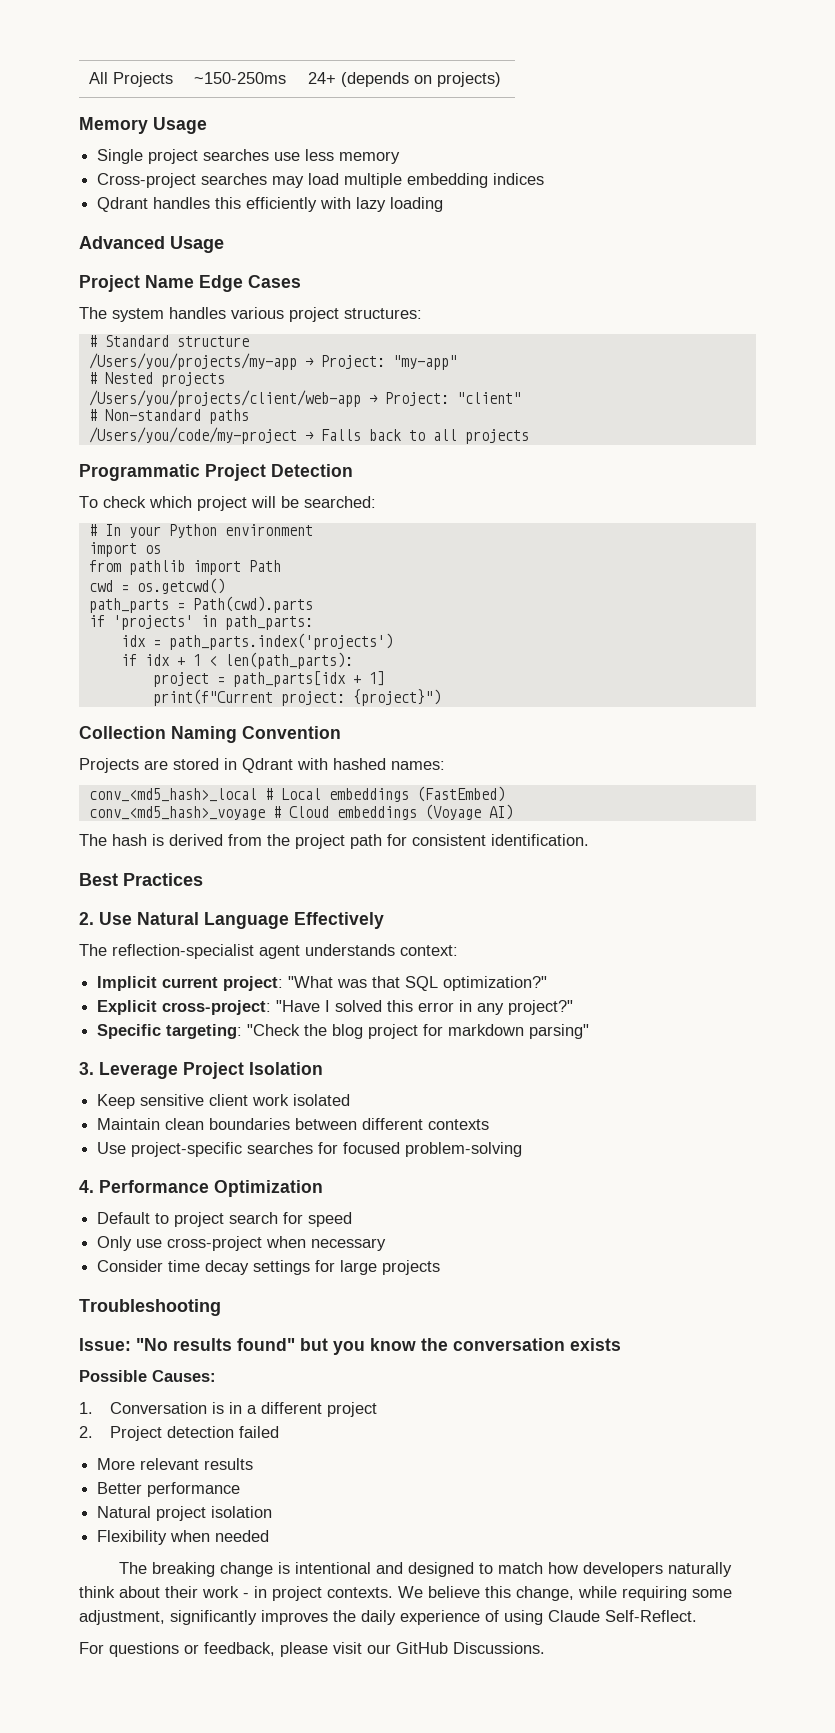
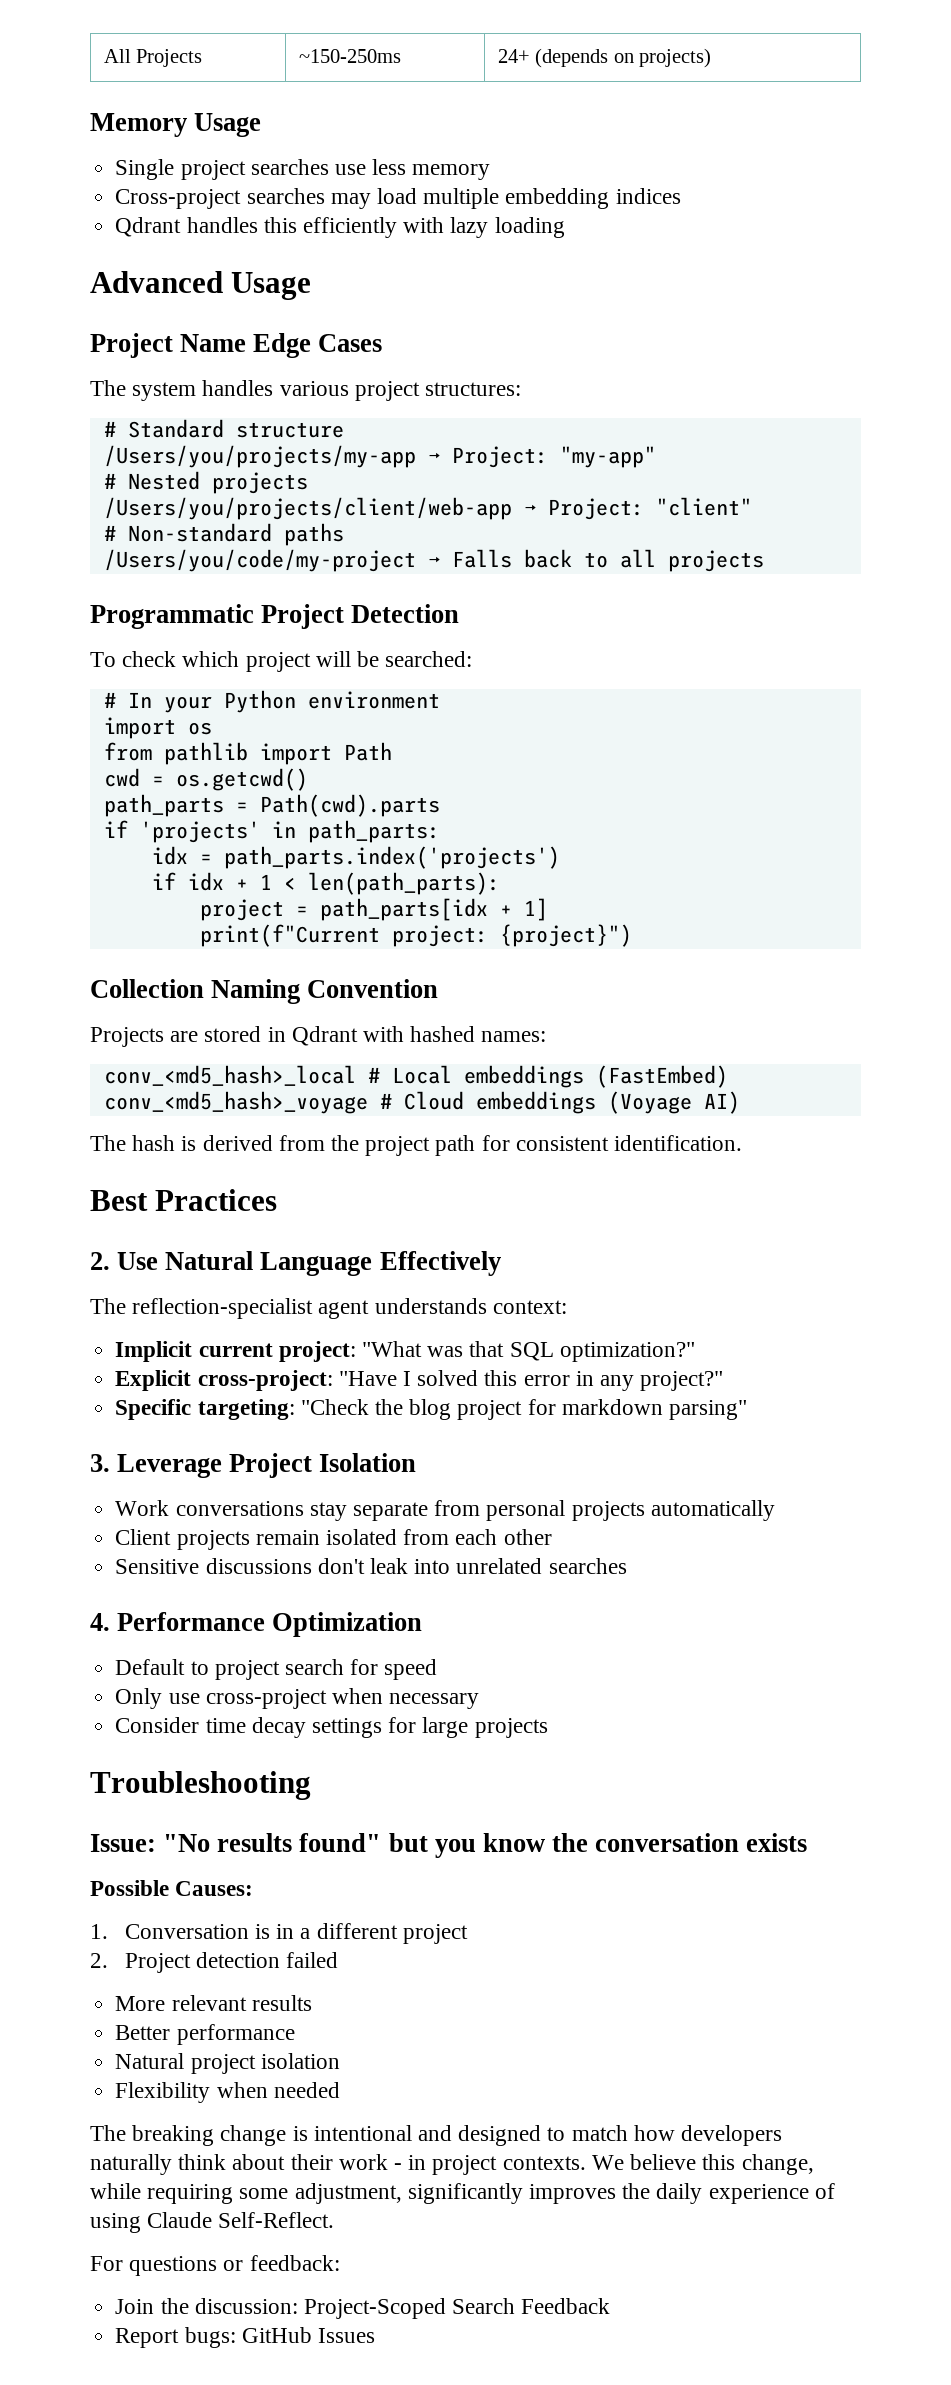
[97,1094,351,1109] [97,1118,490,1130] [97,1142,523,1157] Keep sensitive client work isolated // Maintain clean boundaries between different contexts // Use project-specific searches for focused problem-solving -> [115,1500,775,1521] [115,1529,552,1550] [115,1558,627,1574] Work conversations stay separate from personal projects automatically // Client projects remain isolated from each other // Sensitive discussions don't leak into unrelated searches
[204,1642,545,1657] feedback, please visit our GitHub Discussions. -> [249,2255,340,2271] [115,2298,611,2319] [115,2327,375,2348] feedback: // Join the discussion: Project-Scoped Search Feedback // Report bugs: GitHub Issues

